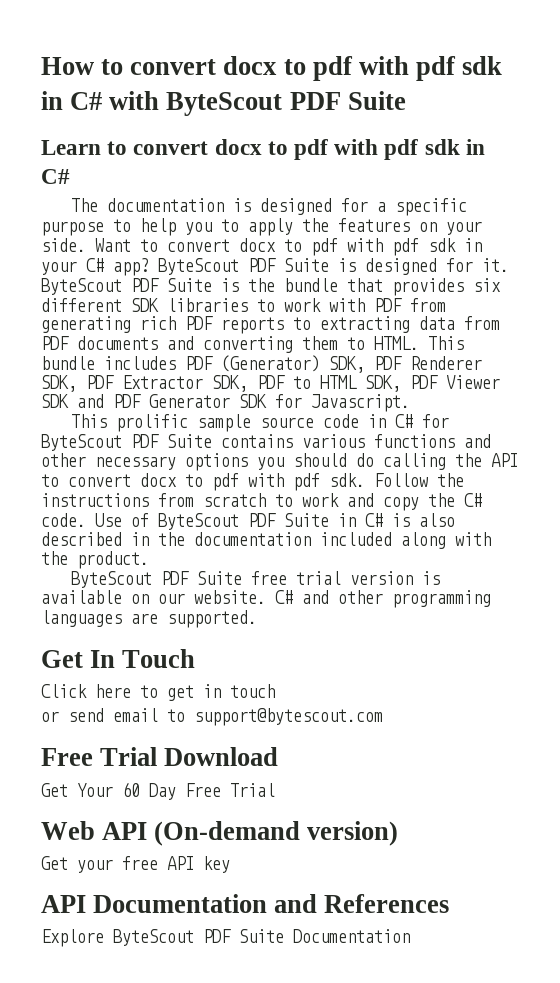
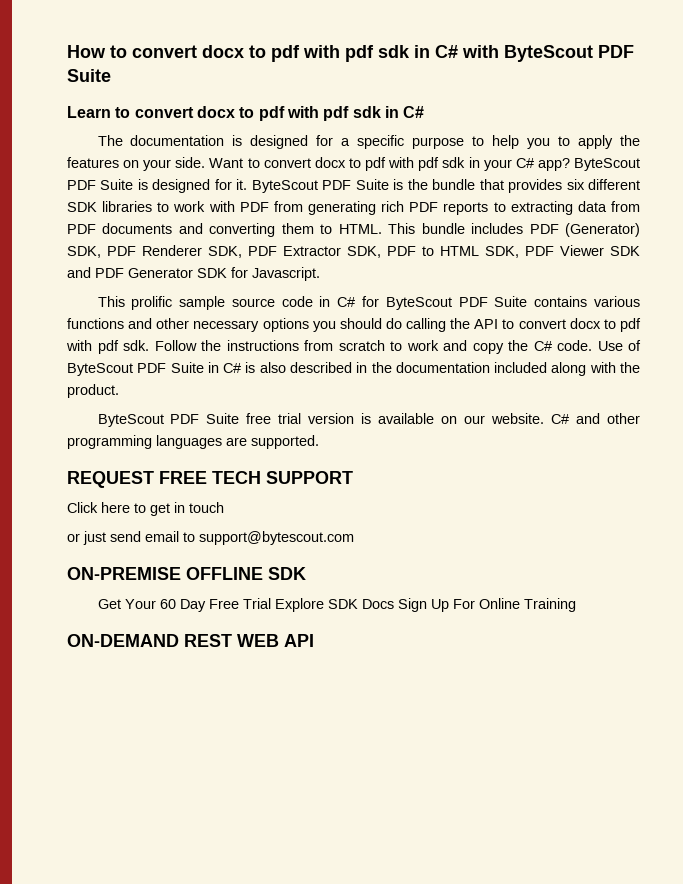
[41,649,196,668] Get In Touch -> [67,471,353,488] REQUEST FREE TECH SUPPORT
(59, 716) none -> [83,531,106,545] just
[41,747,279,766] Free Trial Download -> [67,567,306,580] ON-PREMISE OFFLINE SDK
[41,821,399,846] [41,856,230,873] [41,894,450,913] [41,929,410,947] // Web API (On-demand version) // Get your free API key // API Documentation and References // Explore ByteScout PDF Suite Documentation -> [274,598,576,612] [67,634,314,647] Explore SDK Docs Sign Up For Online Training // ON-DEMAND REST WEB API

